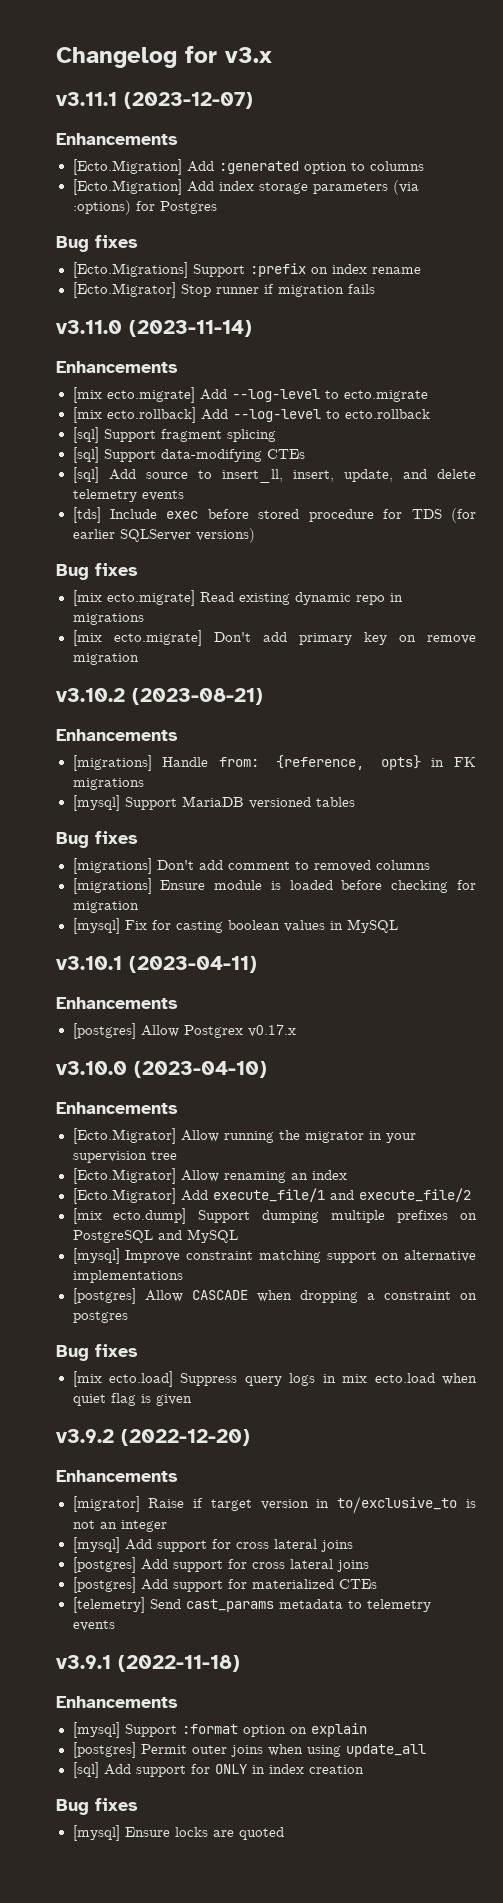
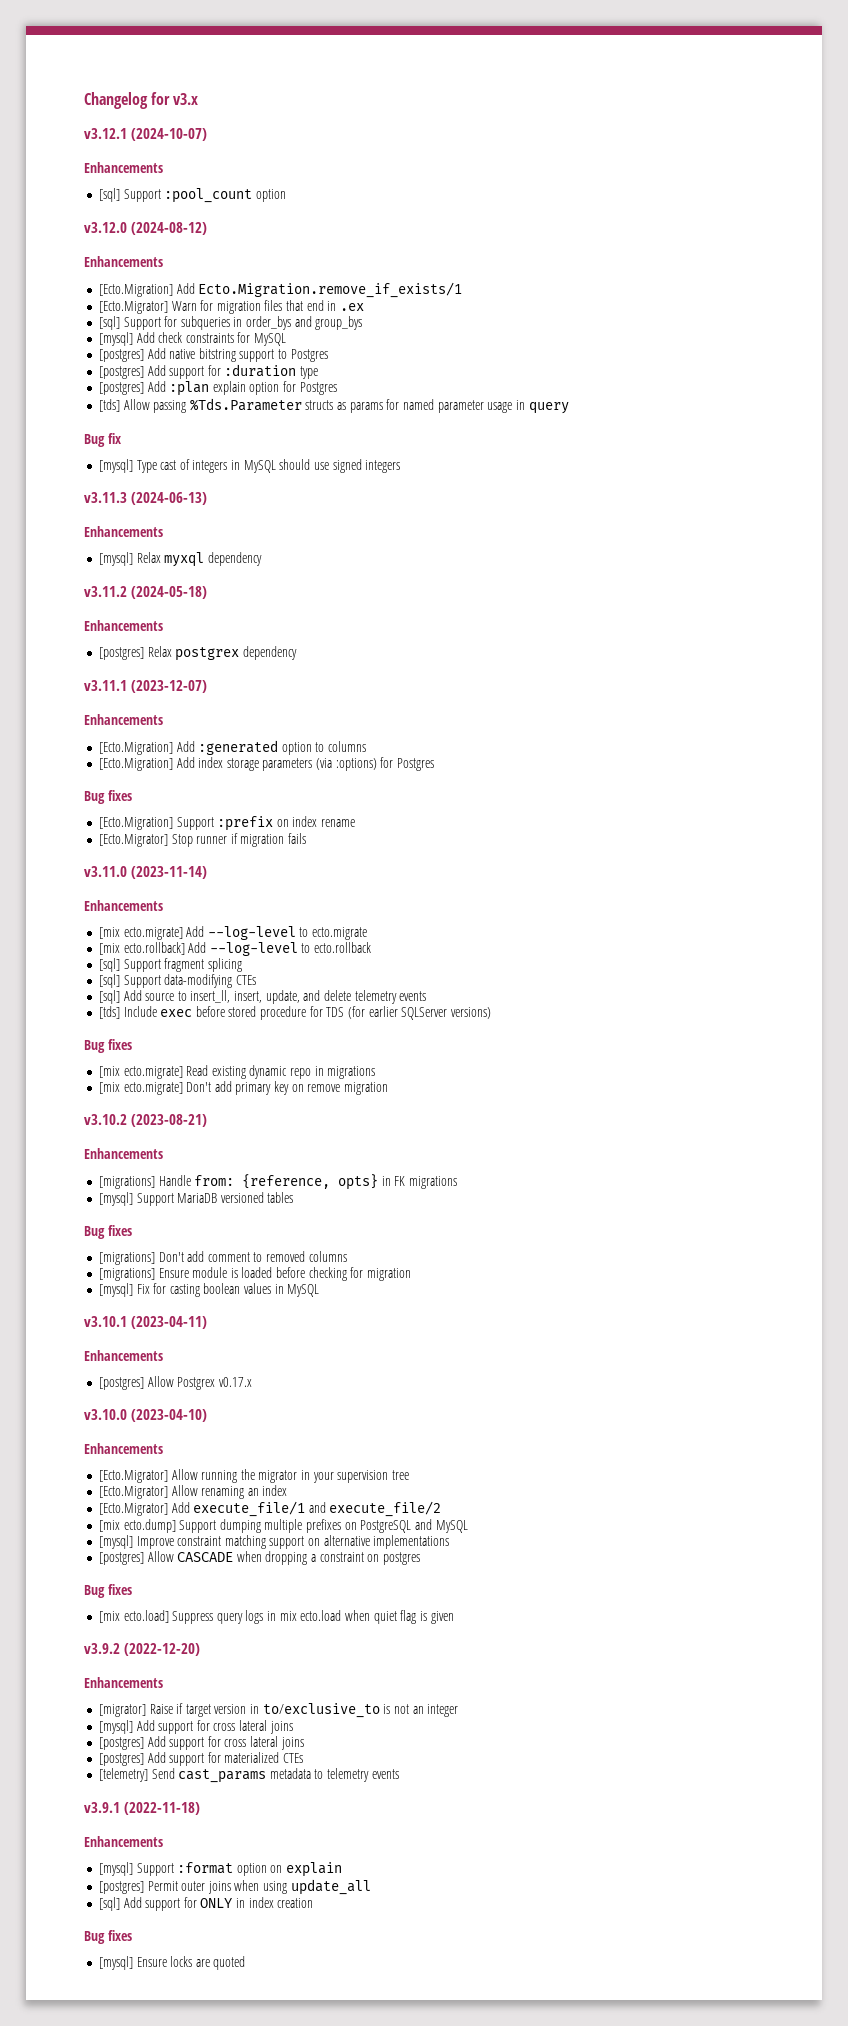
(272, 55) none -> [84,128,208,141] [84,162,163,173] [98,188,286,203] [84,222,208,235] [84,256,163,267] [98,282,463,298] [98,300,365,314] [98,316,363,330] [98,332,287,346] [98,348,328,362] [98,364,319,379] [98,381,337,396] [98,398,569,414] [84,433,121,447] [98,459,401,473] [84,492,208,505] [84,526,163,537] [98,552,262,567] [84,586,208,599] [84,620,163,631] [98,646,297,661] // v3.12.1 (2024-10-07) // Enhancements // [sql] Support :pool_count option // v3.12.0 (2024-08-12) // Enhancements // [Ecto.Migration] Add Ecto.Migration.remove_if_exists/1 // [Ecto.Migrator] Warn for migration files that end in .ex // [sql] Support for subqueries in order_bys and group_bys // [mysql] Add check constraints for MySQL // [postgres] Add native bitstring support to Postgres // [postgres] Add support for :duration type // [postgres] Add :plan explain option for Postgres // [tds] Allow passing %Tds.Parameter structs as params for named parameter usage in query // Bug fix // [mysql] Type cast of integers in MySQL should use signed integers // v3.11.3 (2024-06-13) // Enhancements // [mysql] Relax myxql dependency // v3.11.2 (2024-05-18) // Enhancements // [postgres] Relax postgrex dependency
[72,262,188,278] [Ecto.Migrations] -> [98,817,173,830] [Ecto.Migration]

